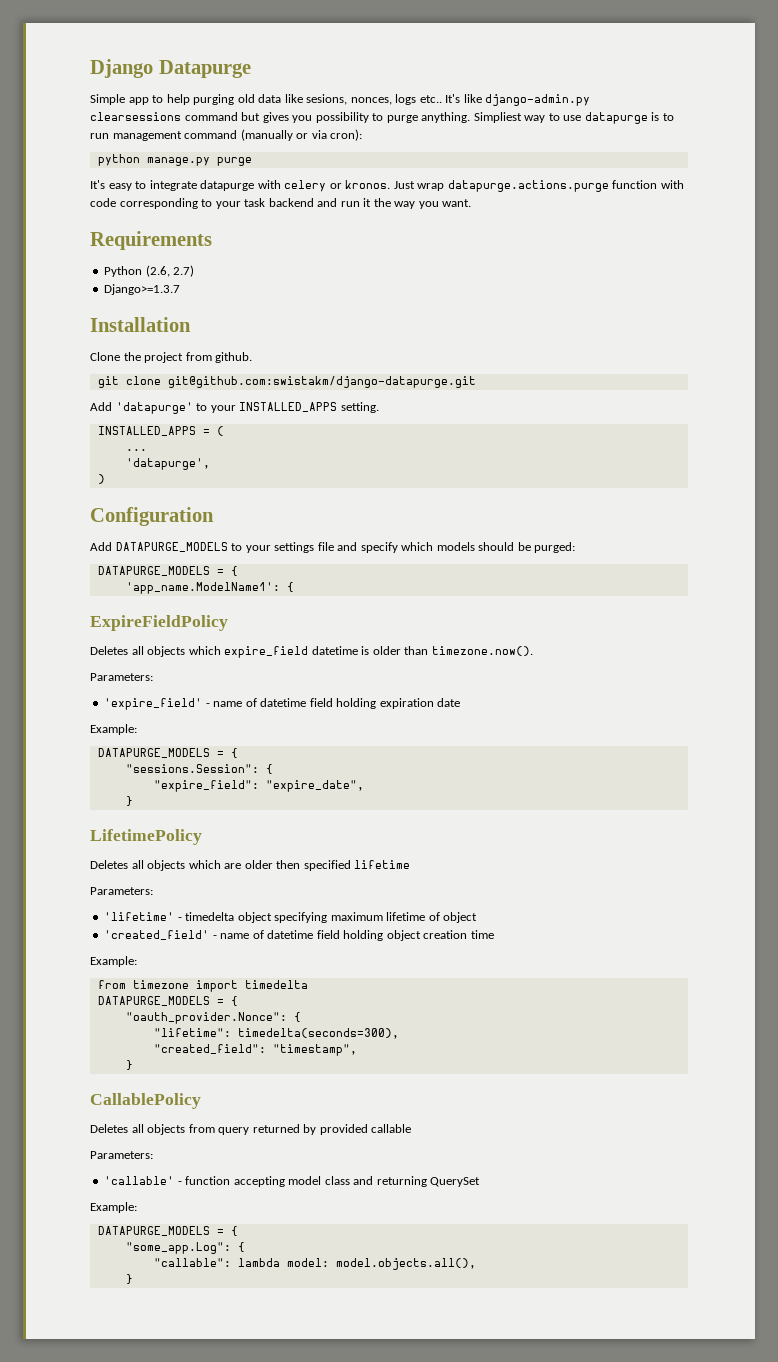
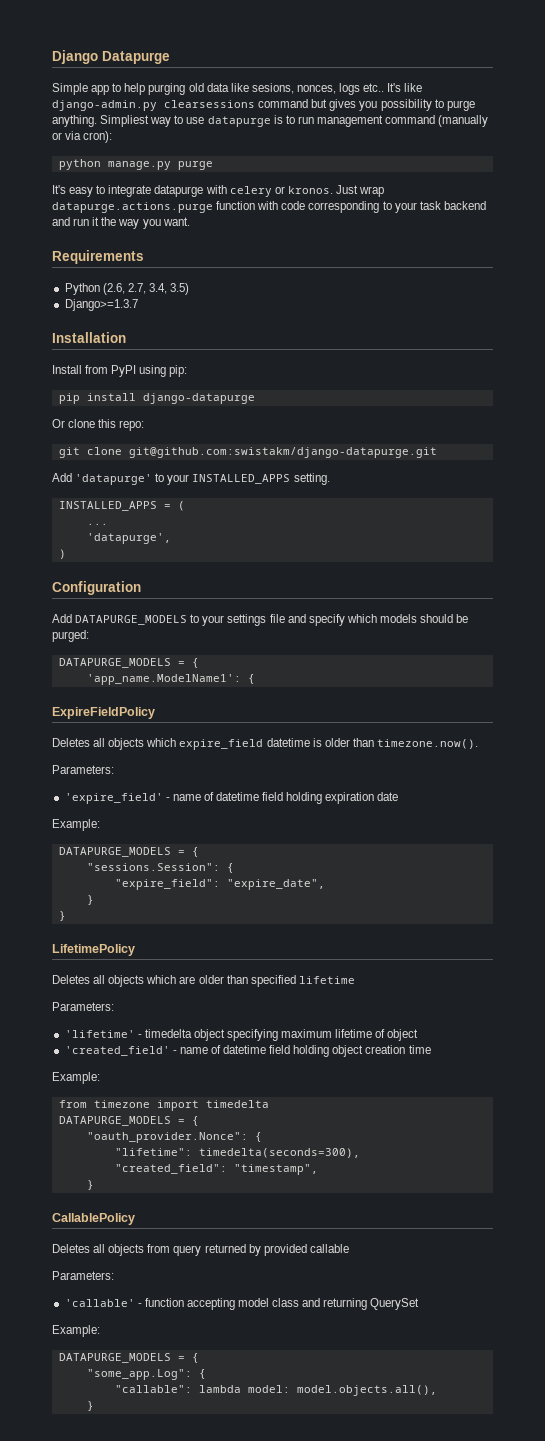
[173,265,195,277] 2.7) -> [127,283,190,295] 2.7, 3.4, 3.5)
[90,352,253,363] Clone the project from github. -> [52,365,188,377] [58,393,255,404] [52,419,145,431] Install from PyPI using pip: // pip install django-datapurge // Or clone this repo:
(133, 801) none -> [58,911,66,921] // }
[276,860,301,869] then -> [226,975,248,984] than

